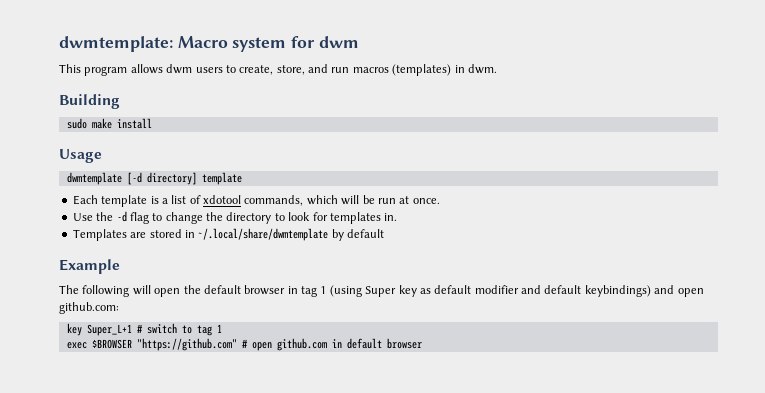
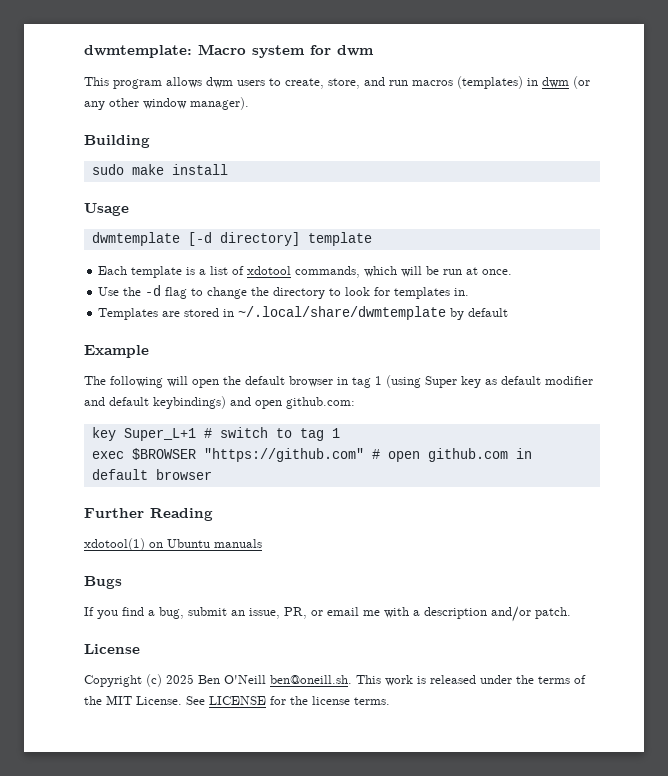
[467,64,497,74] dwm. -> [542,76,590,89] [84,97,249,110] dwm (or any other window manager).
(422, 343) none -> [84,508,213,521] [84,538,262,551] [84,576,122,589] [84,606,571,622] [84,644,140,654] [84,674,586,687] [84,695,390,705] // Further Reading // xdotool(1) on Ubuntu manuals // Bugs // If you find a bug, submit an issue, PR, or email me with a description and/or patch. // License // Copyright (c) 2025 Ben O'Neill ben@oneill.sh. This work is released under the terms of the MIT License. See LICENSE for the license terms.

